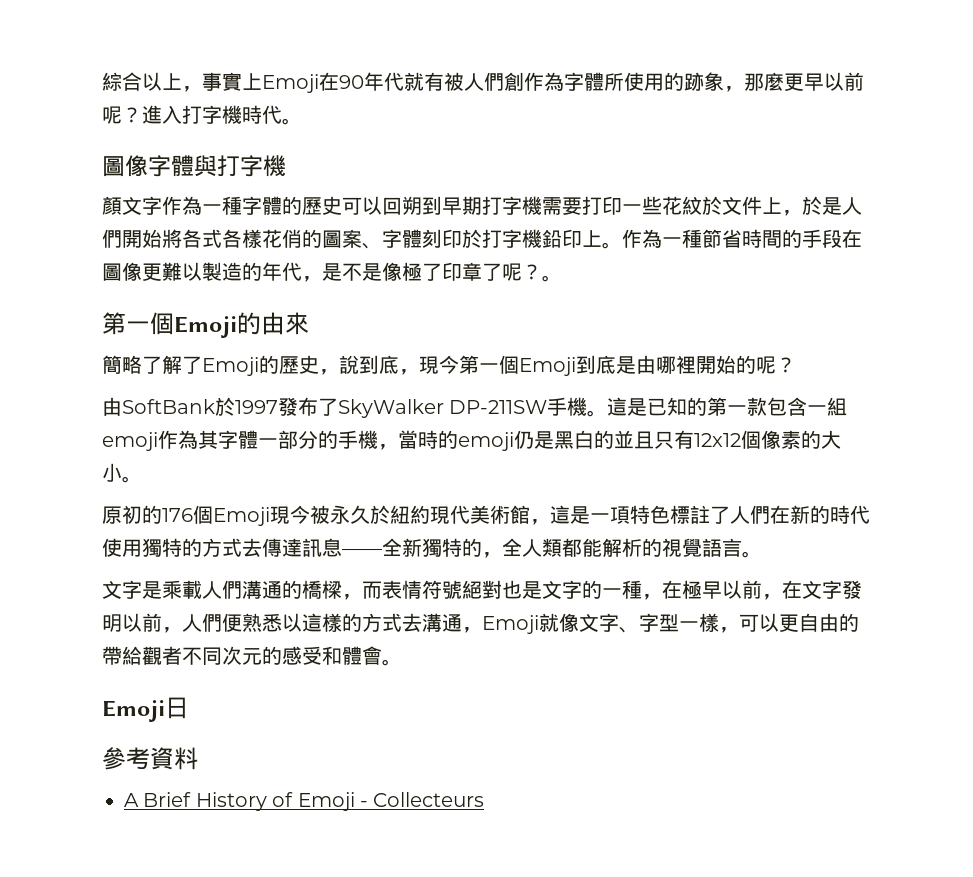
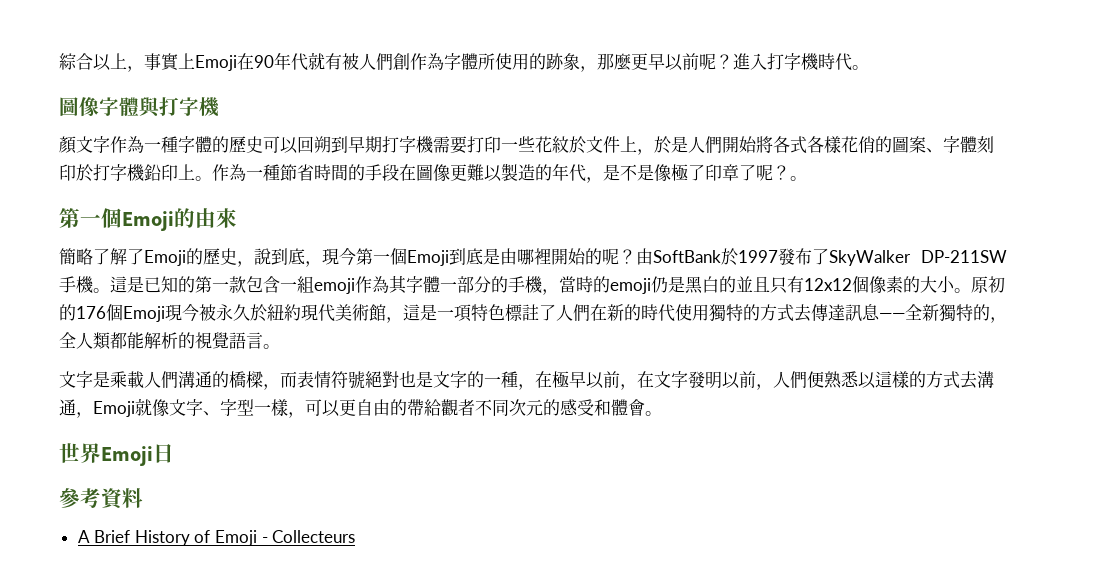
(796, 365) // -> (636, 256) none
(142, 479) // -> (971, 290) none
(402, 662) none -> [59,443,101,463] 世界

